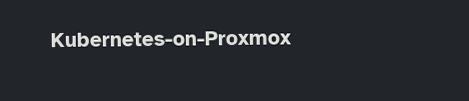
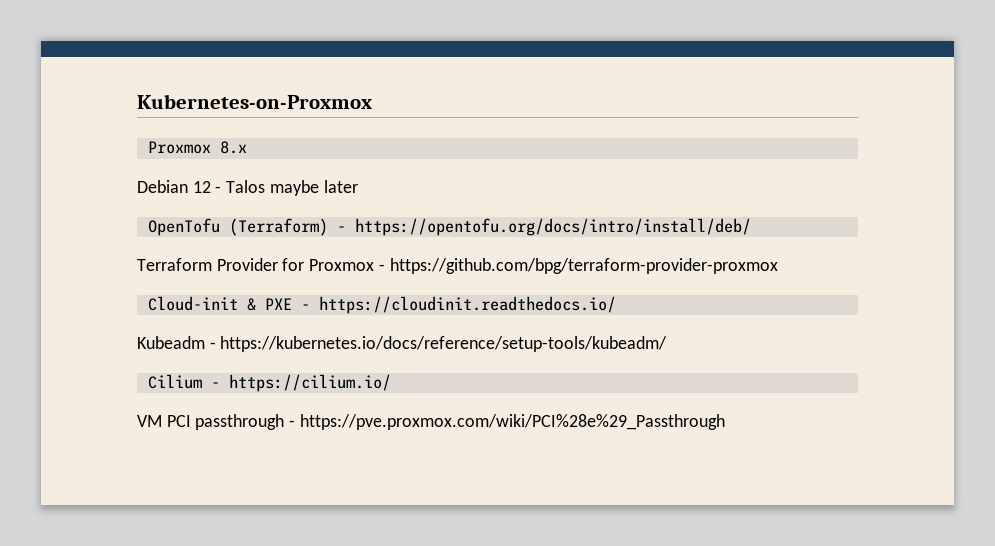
(292, 39) none -> [147,141,247,154] [137,180,358,196] [147,218,751,236] [137,258,778,274] [147,296,616,314] [137,336,668,352] [147,374,391,392] [137,414,725,430] // Proxmox 8.x // Debian 12 - Talos maybe later // OpenTofu (Terraform) - https://opentofu.org/docs/intro/install/deb/ // Terraform Provider for Proxmox - https://github.com/bpg/terraform-provider-proxmox // Cloud-init & PXE - https://cloudinit.readthedocs.io/ // Kubeadm - https://kubernetes.io/docs/reference/setup-tools/kubeadm/ // Cilium - https://cilium.io/ // VM PCI passthrough - https://pve.proxmox.com/wiki/PCI%28e%29_Passthrough

